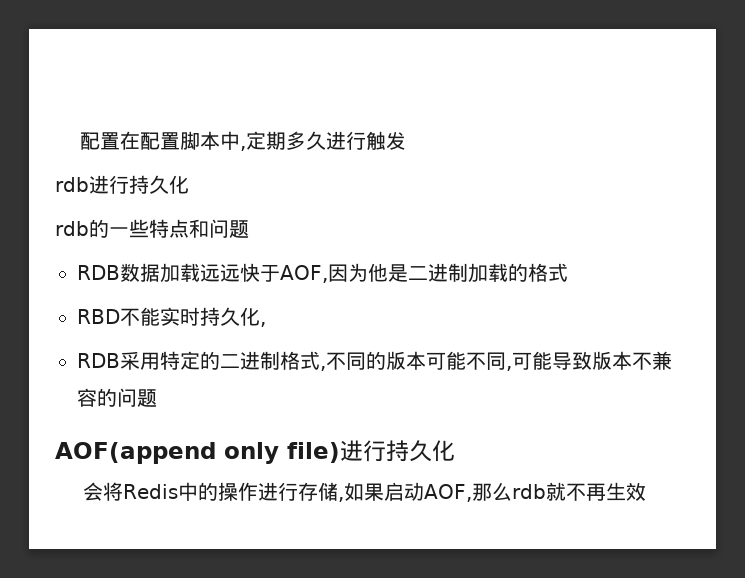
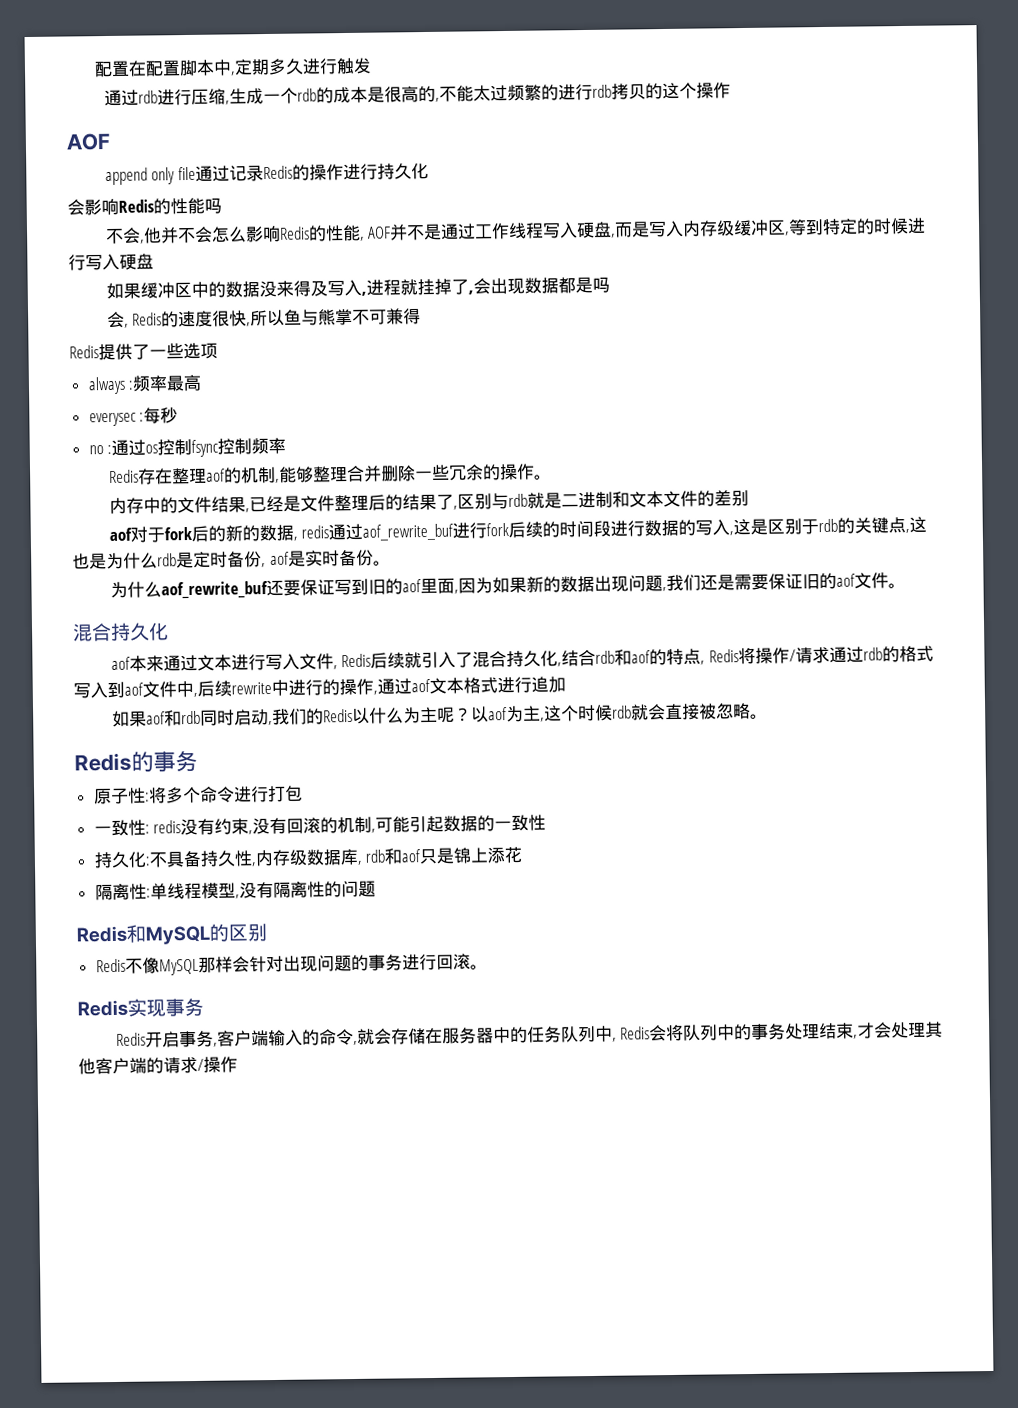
(407, 140) none -> [103,89,139,107] 通过
[129,175,189,194] [55,219,249,238] [77,263,568,283] [77,307,266,327] [77,351,672,371] [77,388,157,407] [55,440,455,464] [82,482,646,502] 持久化 // rdb的一些特点和问题 // RDB数据加载远远快于AOF,因为他是二进制加载的格式 // RBD不能实时持久化, // RDB采用特定的二进制格式,不同的版本可能不同,可能导致版本不兼容的问题 // AOF(append only file)进行持久化 // 会将Redis中的操作进行存储,如果启动AOF,那么rdb就不再生效 -> [190,82,731,105] [66,132,111,151] [104,162,429,186] [67,197,222,216] [104,217,927,245] [68,253,154,271] [105,276,610,300] [106,308,422,329] [69,342,218,361] [87,374,203,395] [88,407,179,427] [88,437,287,457] [108,463,552,485] [108,489,749,515] [108,516,928,543] [72,549,391,570] [109,572,906,599] [72,622,169,642] [110,645,934,672] [73,676,566,699] [111,702,768,727] [74,750,198,773] [93,785,303,805] [93,814,547,837] [93,846,523,869] [94,880,376,901] [76,923,267,945] [95,953,488,976] [77,997,204,1017] [115,1021,944,1048] [78,1056,238,1075] 压缩,生成一个rdb的成本是很高的,不能太过频繁的进行rdb拷贝的这个操作 // AOF // append only file通过记录Redis的操作进行持久化 // 会影响Redis的性能吗 // 不会,他并不会怎么影响Redis的性能, AOF并不是通过工作线程写入硬盘,而是写入内存级缓冲区,等到特定的时候进行写入硬盘 // 如果缓冲区中的数据没来得及写入,进程就挂掉了,会出现数据都是吗 // 会, Redis的速度很快,所以鱼与熊掌不可兼得 // Redis提供了一些选项 // always :频率最高 // everysec :每秒 // no :通过os控制fsync控制频率 // Redis存在整理aof的机制,能够整理合并删除一些冗余的操作。 // 内存中的文件结果,已经是文件整理后的结果了,区别与rdb就是二进制和文本文件的差别 // aof对于fork后的新的数据, redis通过aof_rewrite_buf进行fork后续的时间段进行数据的写入,这是区别于rdb的关键点,这也是为什么rdb是定时备份, aof是实时备份。 // 为什么aof_rewrite_buf还要保证写到旧的aof里面,因为如果新的数据出现问题,我们还是需要保证旧的aof文件。 // 混合持久化 // aof本来通过文本进行写入文件, Redis后续就引入了混合持久化,结合rdb和aof的特点, Redis将操作/请求通过rdb的格式写入到aof文件中,后续rewrite中进行的操作,通过aof文本格式进行追加 // 如果aof和rdb同时启动,我们的Redis以什么为主呢？以aof为主,这个时候rdb就会直接被忽略。 // Redis的事务 // 原子性:将多个命令进行打包 // 一致性: redis没有约束,没有回滚的机制,可能引起数据的一致性 // 持久化:不具备持久性,内存级数据库, rdb和aof只是锦上添花 // 隔离性:单线程模型,没有隔离性的问题 // Redis和MySQL的区别 // Redis不像MySQL那样会针对出现问题的事务进行回滚。 // Redis实现事务 // Redis开启事务,客户端输入的命令,就会存储在服务器中的任务队列中, Redis会将队列中的事务处理结束,才会处理其他客户端的请求/操作

